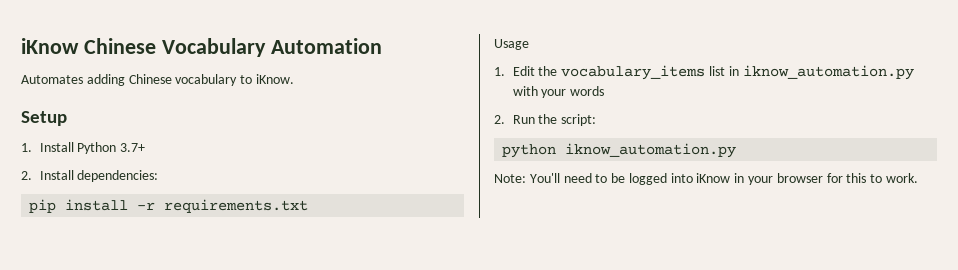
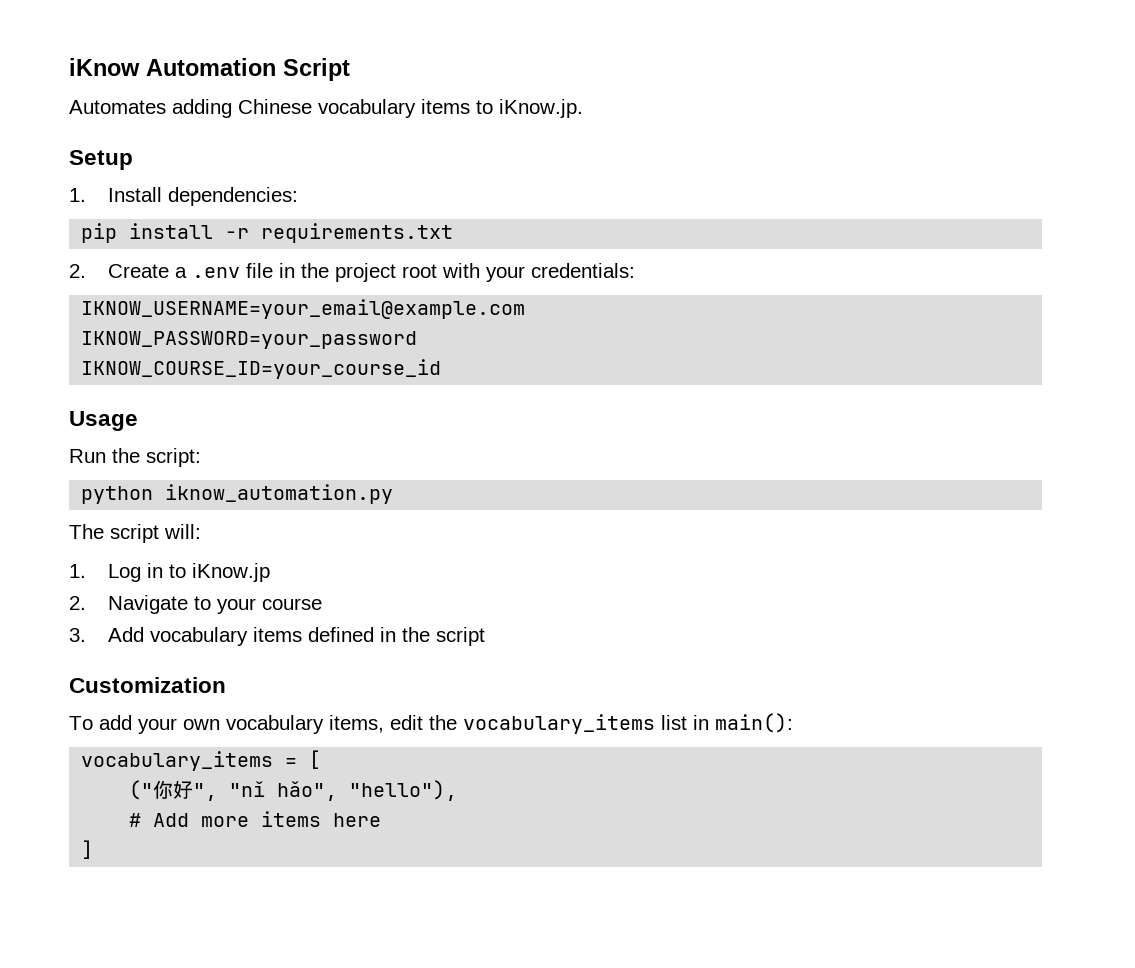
[21,38,266,57] iKnow Chinese Vocabulary -> [69,58,140,76] iKnow
(382, 46) none -> [283,58,350,81] Script
[240,74,294,84] [21,111,67,126] [21,142,146,154] [21,171,32,180] to iKnow. // Setup // 1. Install Python 3.7+ // 2. -> [421,99,583,118] [69,150,133,170] [69,188,86,202] items to iKnow.jp. // Setup // 1.
[494,39,529,50] [494,65,914,80] [512,86,605,98] [494,115,505,124] Usage // 1. Edit the vocabulary_items list in iknow_automation.py with your words // 2. -> [69,263,635,282] [81,299,526,319] [81,331,418,349] [81,359,442,379] [69,411,138,431] 2. Create a .env file in the project root with your credentials: // IKNOW_USERNAME=your_email@example.com // IKNOW_PASSWORD=your_password // IKNOW_COURSE_ID=your_course_id // Usage //
[494,173,918,185] Note: You'll need to be logged into iKnow in your browser for this to work. -> [69,524,201,543] [69,563,270,582] [69,595,322,614] [69,627,485,646] [69,677,226,693] [69,713,793,734] [81,750,322,771] [129,780,458,801] [129,811,382,827] [81,840,94,859] The script will: // 1. Log in to iKnow.jp // 2. Navigate to your course // 3. Add vocabulary items defined in the script // Customization // To add your own vocabulary items, edit the vocabulary_items list in main(): // vocabulary_items = [ // ("你好", "nǐ hǎo", "hello"), // # Add more items here // ]

